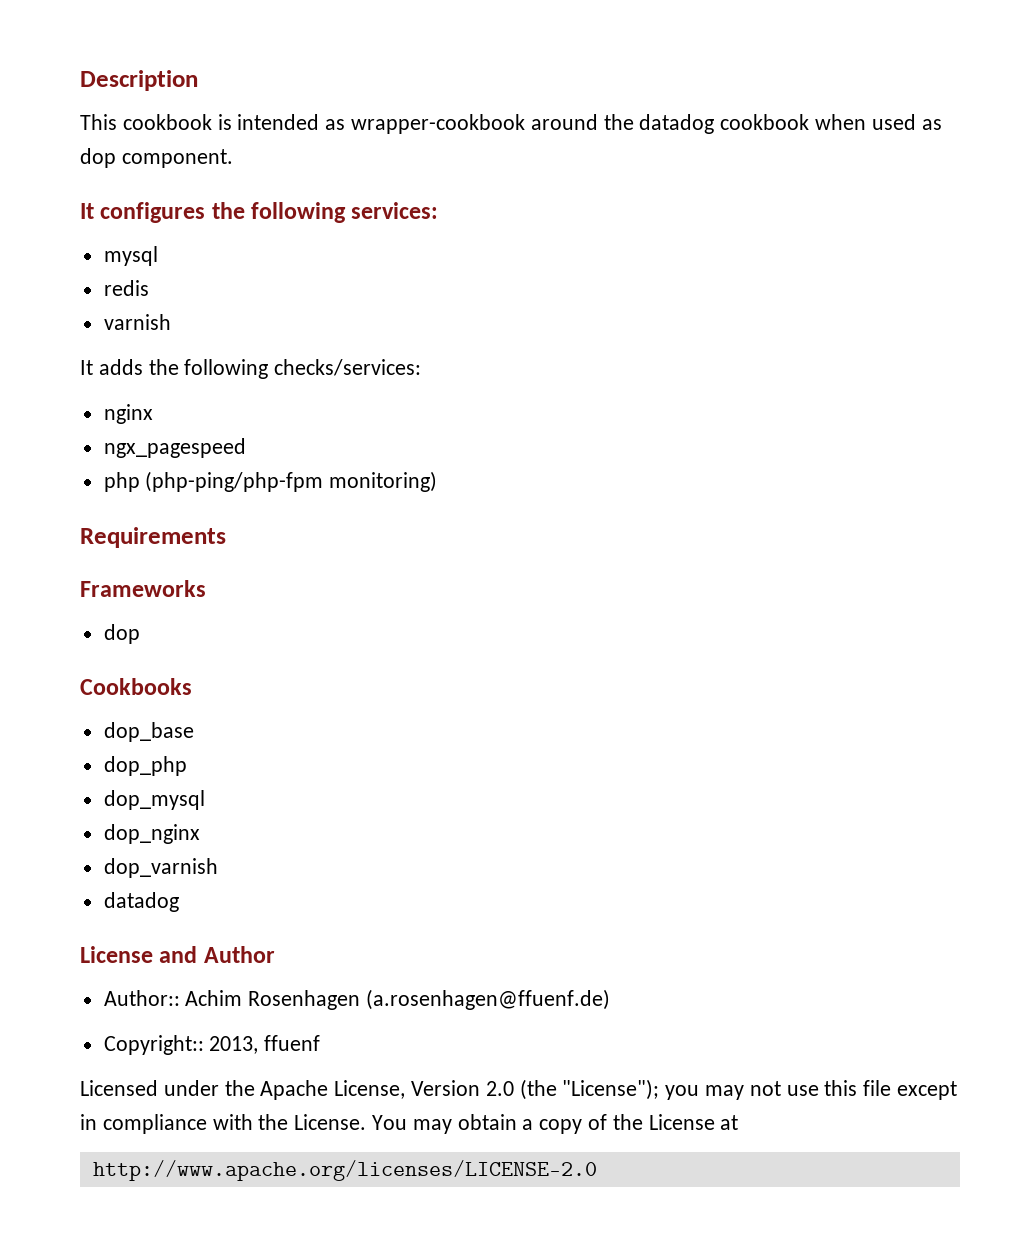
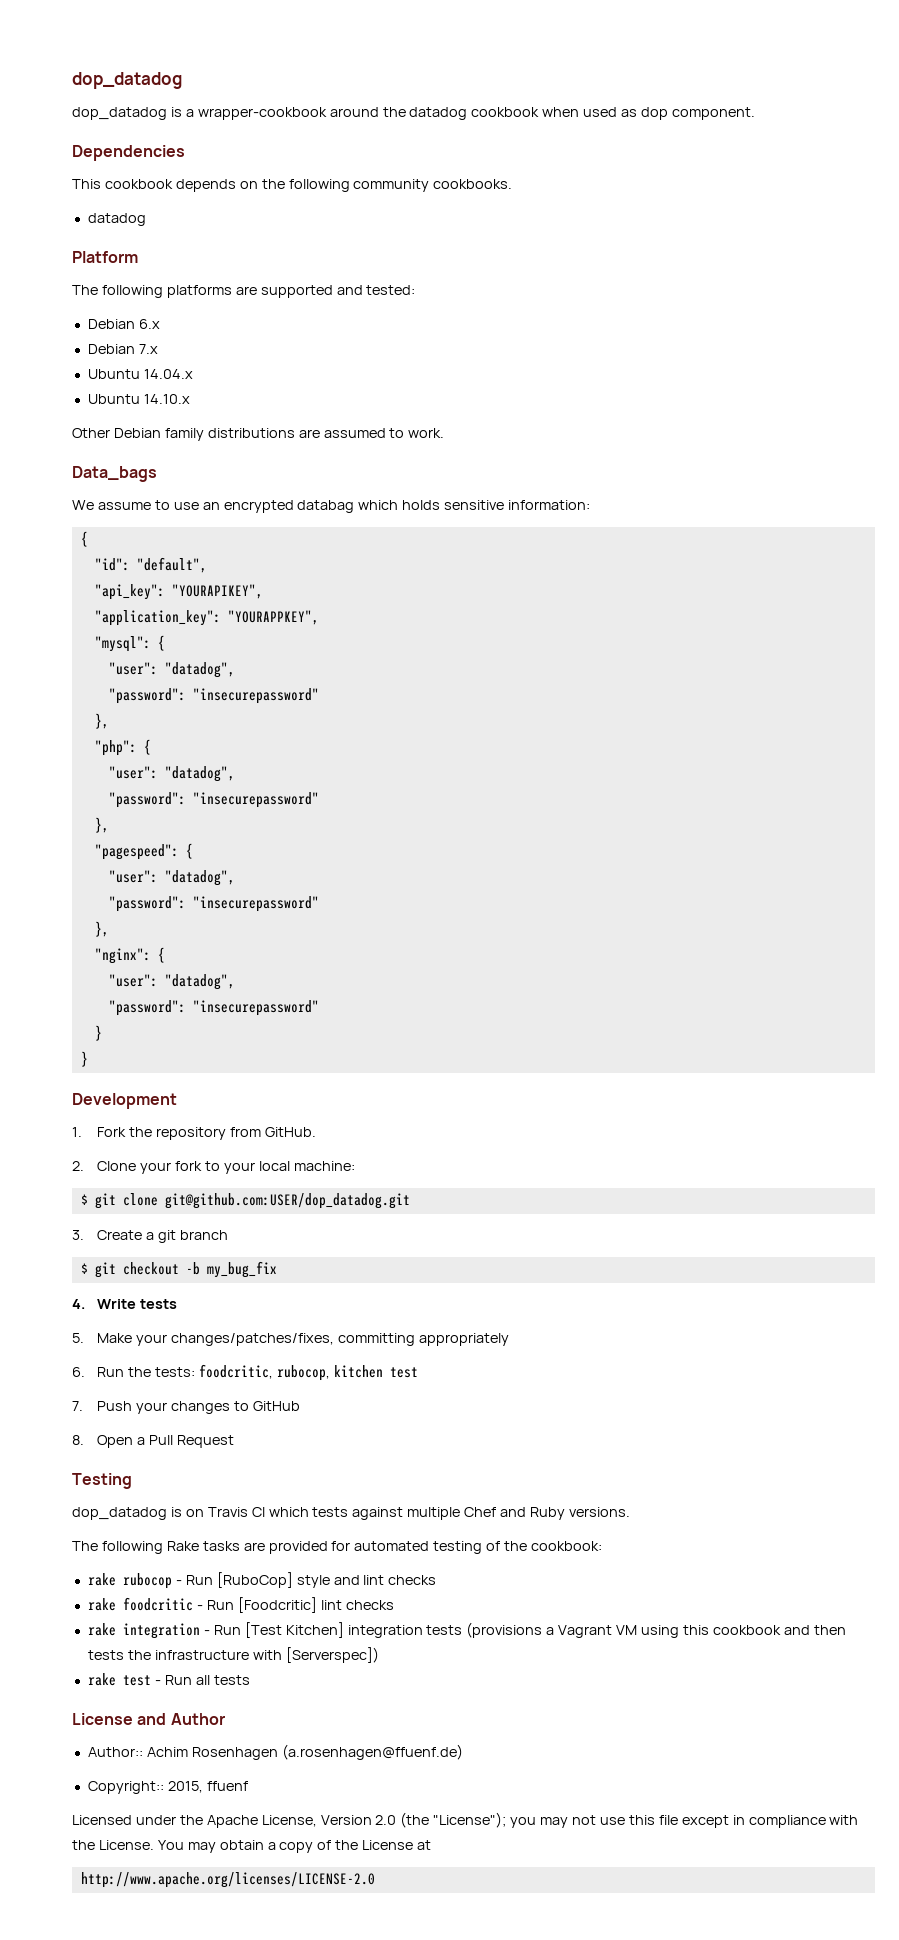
[80,70,198,91] [80,114,346,130] Description // This cookbook is intended as -> [72,72,182,89] [72,107,194,120] dop_datadog // dop_datadog is a
[80,202,439,223] [103,246,158,266] [103,280,149,296] [103,314,171,330] [80,359,422,379] [103,404,153,424] [103,438,246,458] [103,471,438,492] [80,527,226,548] [80,580,206,597] [103,624,140,644] [80,678,192,695] [103,722,194,742] [103,756,187,776] [103,790,205,810] [103,824,200,844] [103,858,218,878] [103,892,179,912] It configures the following services: // mysql // redis // varnish // It adds the following checks/services: // nginx // ngx_pagespeed // php (php-ping/php-fpm monitoring) // Requirements // Frameworks // dop // Cookbooks // dop_base // dop_php // dop_mysql // dop_nginx // dop_varnish // datadog -> [72,145,185,161] [72,179,513,192] [87,213,146,226] [72,251,138,263] [72,285,416,298] [87,319,160,329] [87,344,158,354] [87,369,193,379] [87,394,190,404] [72,428,445,441] [72,466,157,482] [72,500,591,513] [80,531,88,547] [94,557,207,573] [94,584,263,600] [94,610,319,626] [94,635,165,652] [108,662,235,678] [108,688,319,704] [94,713,109,729] [94,739,151,756] [108,766,235,782] [108,792,319,808] [94,817,109,833] [94,843,193,860] [108,870,235,886] [108,896,319,912] [94,921,109,937] [94,947,165,964] [108,974,235,990] [108,1000,319,1016] [94,1025,102,1041] [80,1051,88,1067] [72,1093,177,1109] [72,1127,316,1140] [72,1161,355,1174] [80,1193,410,1209] [72,1230,228,1243] [80,1261,277,1278] [72,1299,178,1309] [72,1333,509,1346] [72,1364,418,1381] [72,1401,300,1414] [72,1435,234,1448] [72,1473,132,1489] [72,1507,630,1520] [72,1541,603,1554] [87,1572,437,1589] [87,1597,394,1613] [87,1622,846,1639] [87,1647,379,1663] [87,1673,250,1686] Dependencies // This cookbook depends on the following community cookbooks. // datadog // Platform // The following platforms are supported and tested: // Debian 6.x // Debian 7.x // Ubuntu 14.04.x // Ubuntu 14.10.x // Other Debian family distributions are assumed to work. // Data_bags // We assume to use an encrypted databag which holds sensitive information: // { // "id": "default", // "api_key": "YOURAPIKEY", // "application_key": "YOURAPPKEY", // "mysql": { // "user": "datadog", // "password": "insecurepassword" // }, // "php": { // "user": "datadog", // "password": "insecurepassword" // }, // "pagespeed": { // "user": "datadog", // "password": "insecurepassword" // }, // "nginx": { // "user": "datadog", // "password": "insecurepassword" // } // } // Development // 1. Fork the repository from GitHub. // 2. Clone your fork to your local machine: // $ git clone git@github.com:USER/dop_datadog.git // 3. Create a git branch // $ git checkout -b my_bug_fix // 4. Write tests // 5. Make your changes/patches/fixes, committing appropriately // 6. Run the tests: foodcritic, rubocop, kitchen test // 7. Push your changes to GitHub // 8. Open a Pull Request // Testing // dop_datadog is on Travis CI which tests against multiple Chef and Ruby versions. // The following Rake tasks are provided for automated testing of the cookbook: // rake rubocop - Run [RuboCop] style and lint checks // rake foodcritic - Run [Foodcritic] lint checks // rake integration - Run [Test Kitchen] integration tests (provisions a Vagrant VM using this cookbook and then tests the infrastructure with [Serverspec]) // rake test - Run all tests
[209,1036,259,1054] 2013, -> [167,1781,203,1793] 2015,

